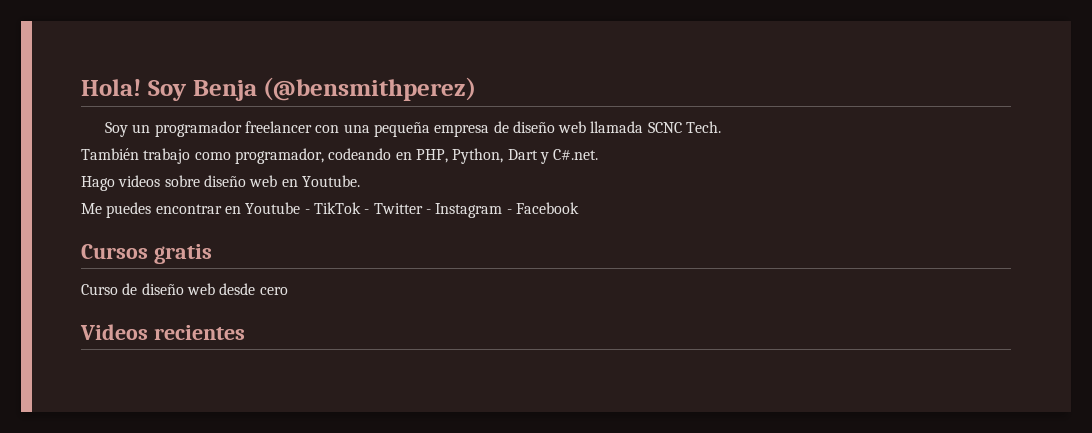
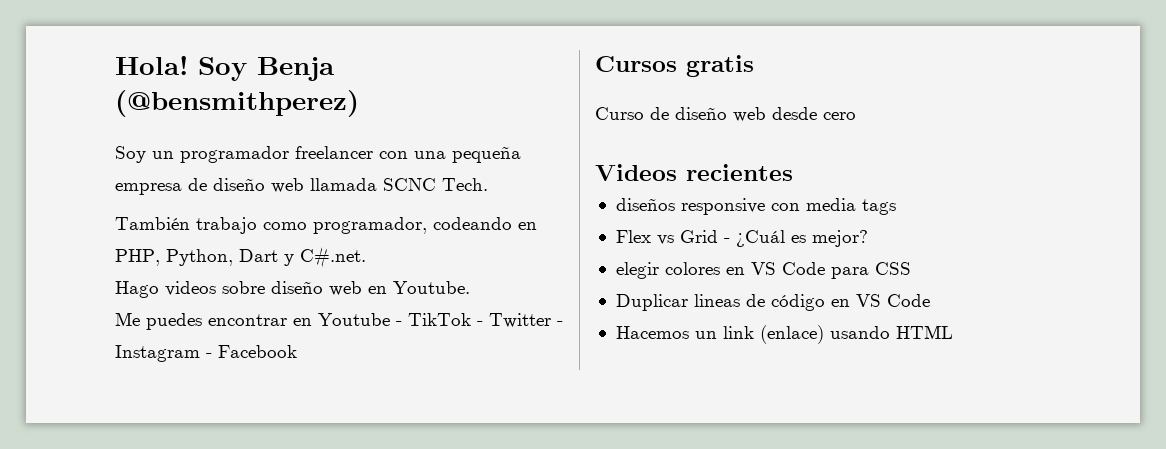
(245, 332) none -> [615,198,896,215] [615,230,868,247] [615,262,911,279] [615,294,930,311] [615,325,953,344] // diseños responsive con media tags // Flex vs Grid - ¿Cuál es mejor? // elegir colores en VS Code para CSS // Duplicar lineas de código en VS Code // Hacemos un link (enlace) usando HTML

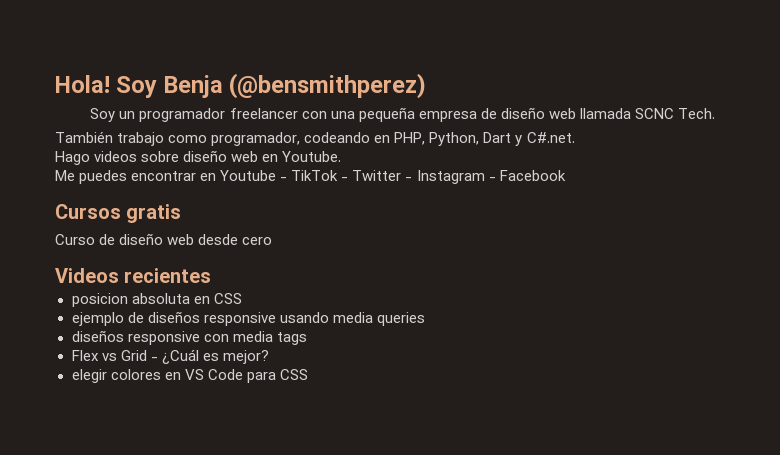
(793, 172) none -> [71,293,242,307] [71,311,425,326] // posicion absoluta en CSS // ejemplo de diseños responsive usando media queries
[615,294,930,311] [615,325,953,344] // Duplicar lineas de código en VS Code // Hacemos un link (enlace) usando HTML -> (308, 374) none

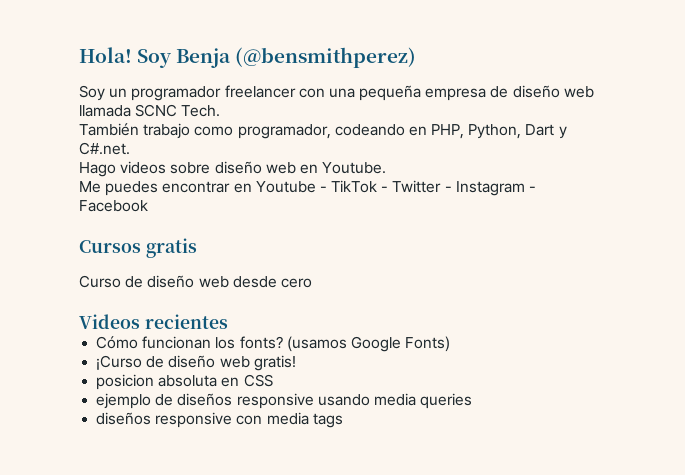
(212, 275) none -> [96,336,451,352] [96,355,296,371] // Cómo funcionan los fonts? (usamos Google Fonts) // ¡Curso de diseño web gratis!
[71,349,269,364] [71,369,308,383] // Flex vs Grid - ¿Cuál es mejor? // elegir colores en VS Code para CSS -> (343, 420) none

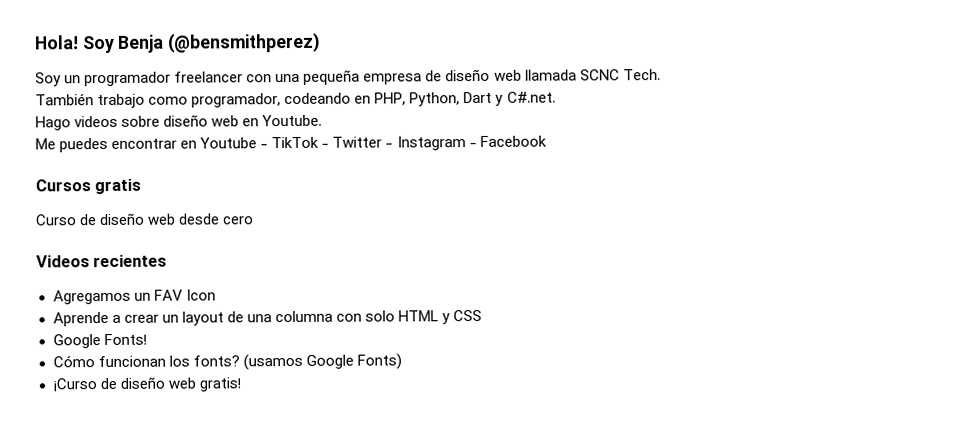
(228, 321) none -> [52,289,216,305] [52,309,483,327] [52,333,147,349] // Agregamos un FAV Icon // Aprende a crear un layout de una columna con solo HTML y CSS // Google Fonts!
[96,374,273,390] [96,393,473,409] [96,412,343,428] // posicion absoluta en CSS // ejemplo de diseños responsive usando media queries // diseños responsive con media tags -> (241, 384) none

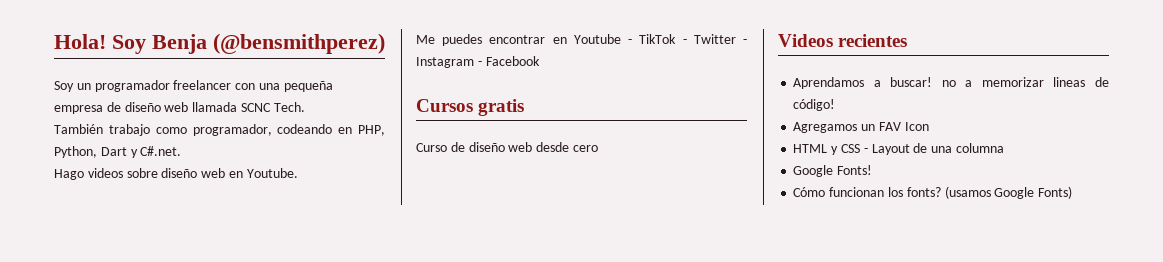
[52,289,216,305] [52,309,483,327] Agregamos un FAV Icon // Aprende a crear un layout de una columna con solo HTML y CSS -> [793,77,1109,89] [793,99,836,111] [793,122,929,133] [793,143,1004,155] Aprendamos a buscar! no a memorizar lineas de código! // Agregamos un FAV Icon // HTML y CSS - Layout de una columna
[52,376,241,392] // ¡Curso de diseño web gratis! -> (1073, 192) none

